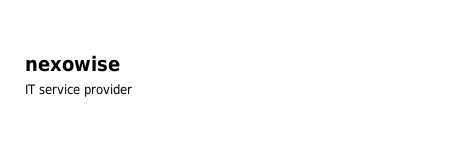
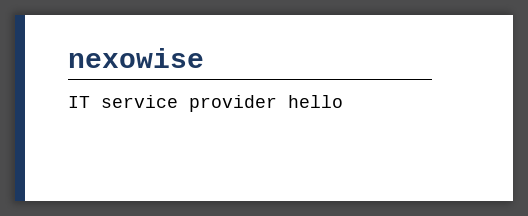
(132, 90) none -> [288,95,343,108] hello

